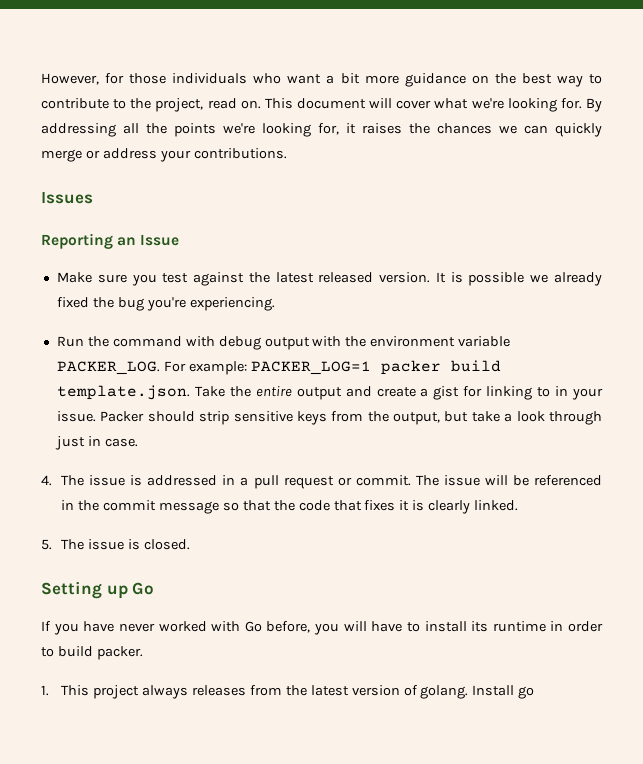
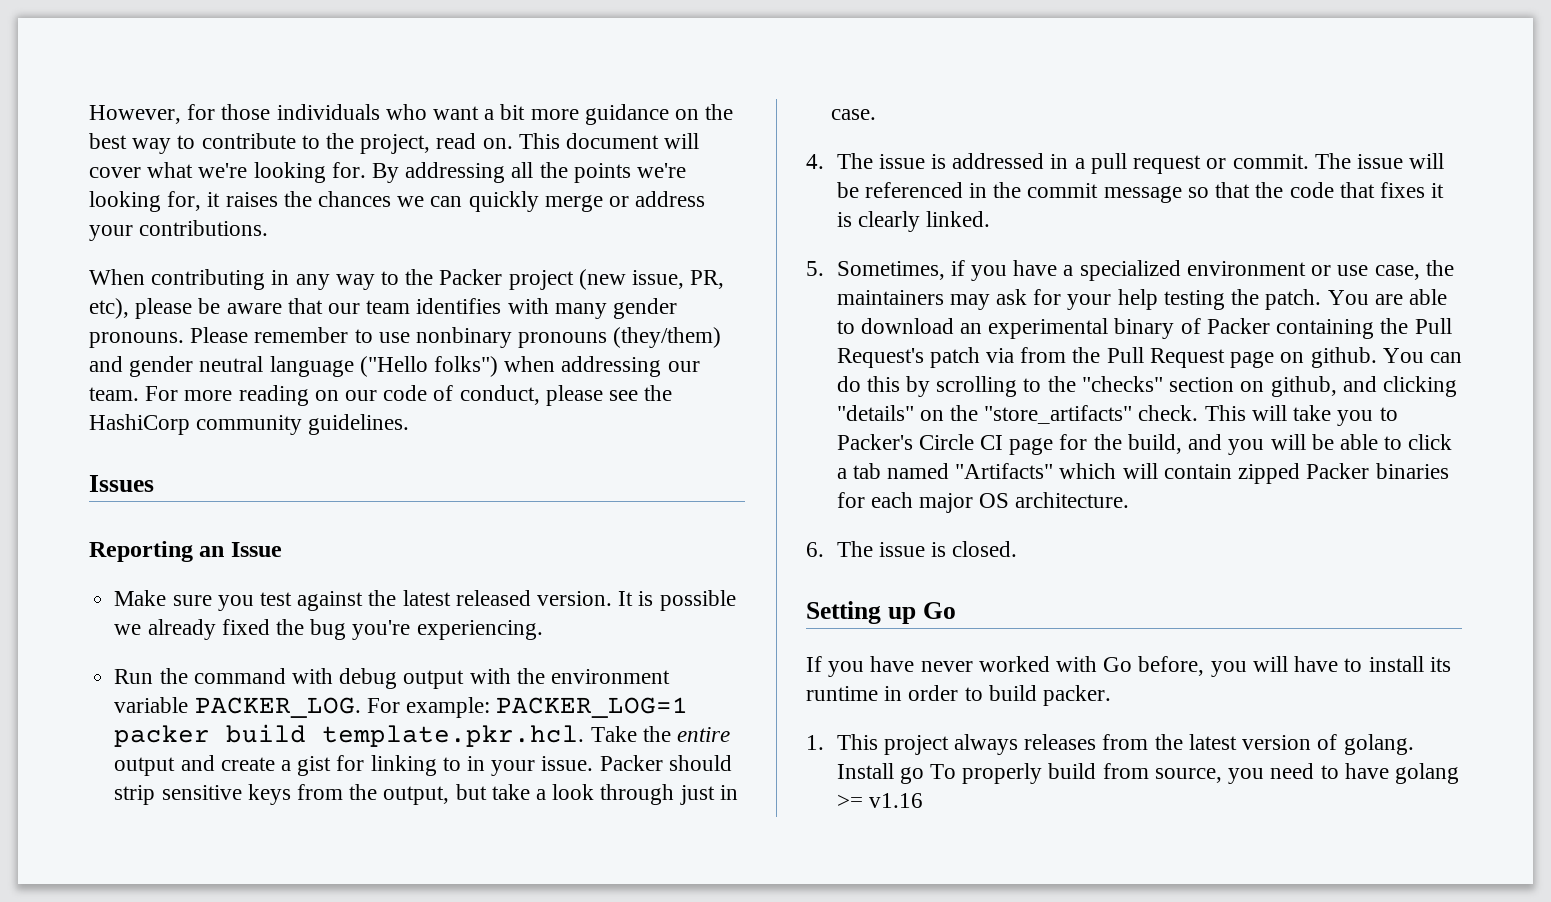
(287, 153) none -> [89,269,725,290] [89,298,678,319] [89,327,722,348] [89,356,700,377] [89,385,673,406] [89,414,410,435] // When contributing in any way to the Packer project (new issue, PR, etc), please be aware that our team identifies with many gender pronouns. Please remember to use nonbinary pronouns (they/them) and gender neutral language ("Hello folks") when addressing our team. For more reading on our code of conduct, please see the HashiCorp community guidelines.
[56,385,190,400] template.json. -> [322,725,585,747] template.pkr.hcl.
(52, 544) none -> [836,260,1454,281] [836,289,1447,310] [836,318,1452,339] [836,347,1462,368] [836,376,1457,397] [836,405,1398,426] [836,434,1453,455] [836,463,1449,484] [836,492,1130,513] [806,542,824,557] Sometimes, if you have a specialized environment or use case, the maintainers may ask for your help testing the patch. You are able to download an experimental binary of Packer containing the Pull Request's patch via from the Pull Request page on github. You can do this by scrolling to the "checks" section on github, and clicking "details" on the "store_artifacts" check. This will take you to Packer's Circle CI page for the build, and you will be able to click a tab named "Artifacts" which will contain zipped Packer binaries for each major OS architecture. // 6.
(535, 692) none -> [930,763,1459,784] [836,793,923,808] To properly build from source, you need to have golang >= v1.16

